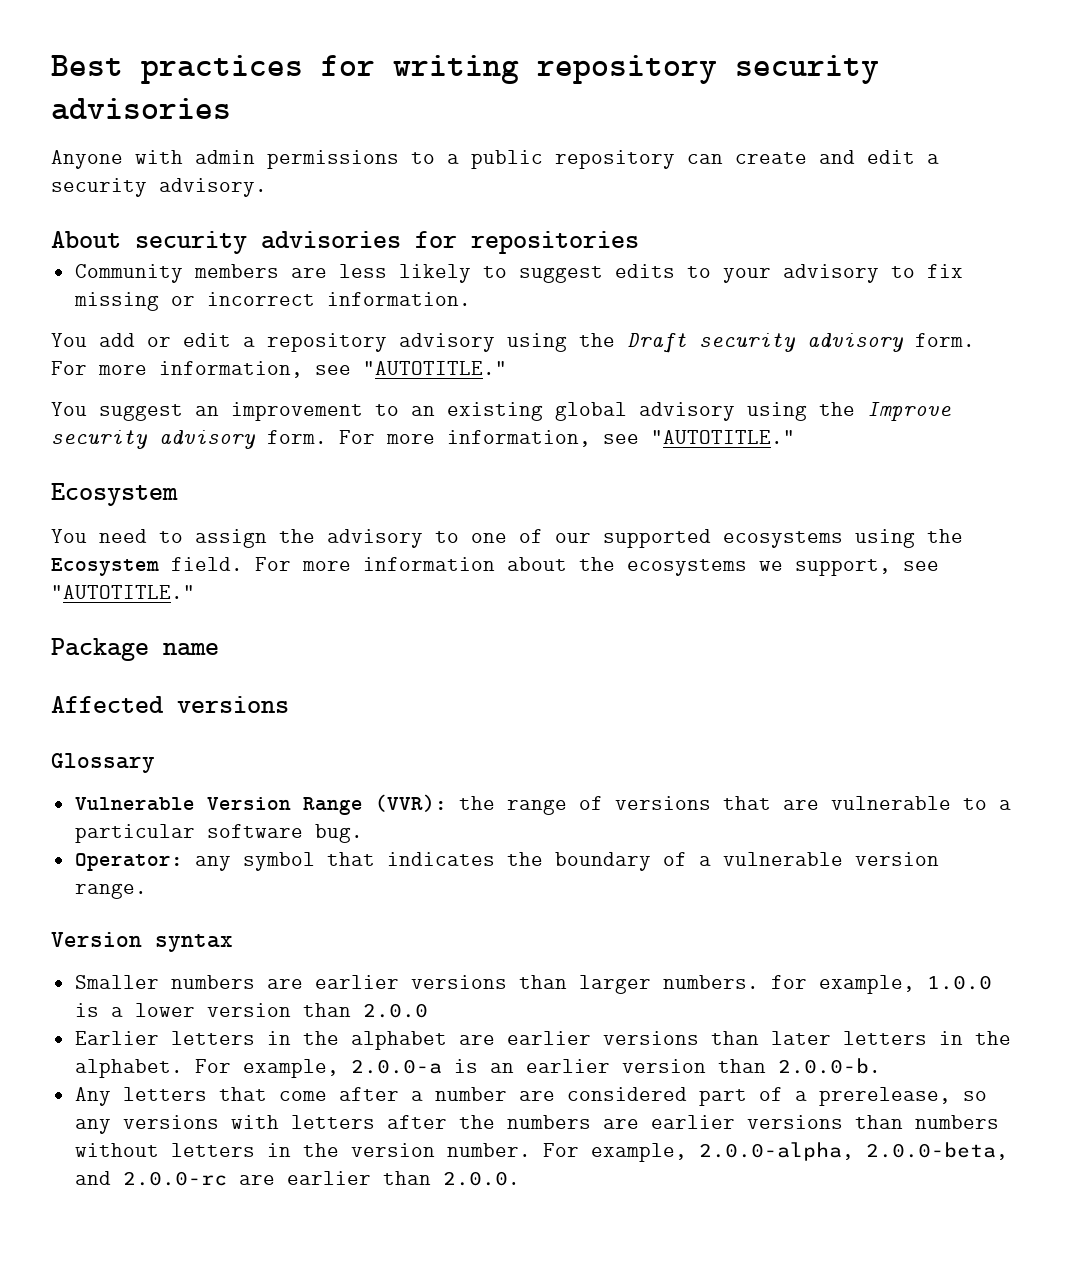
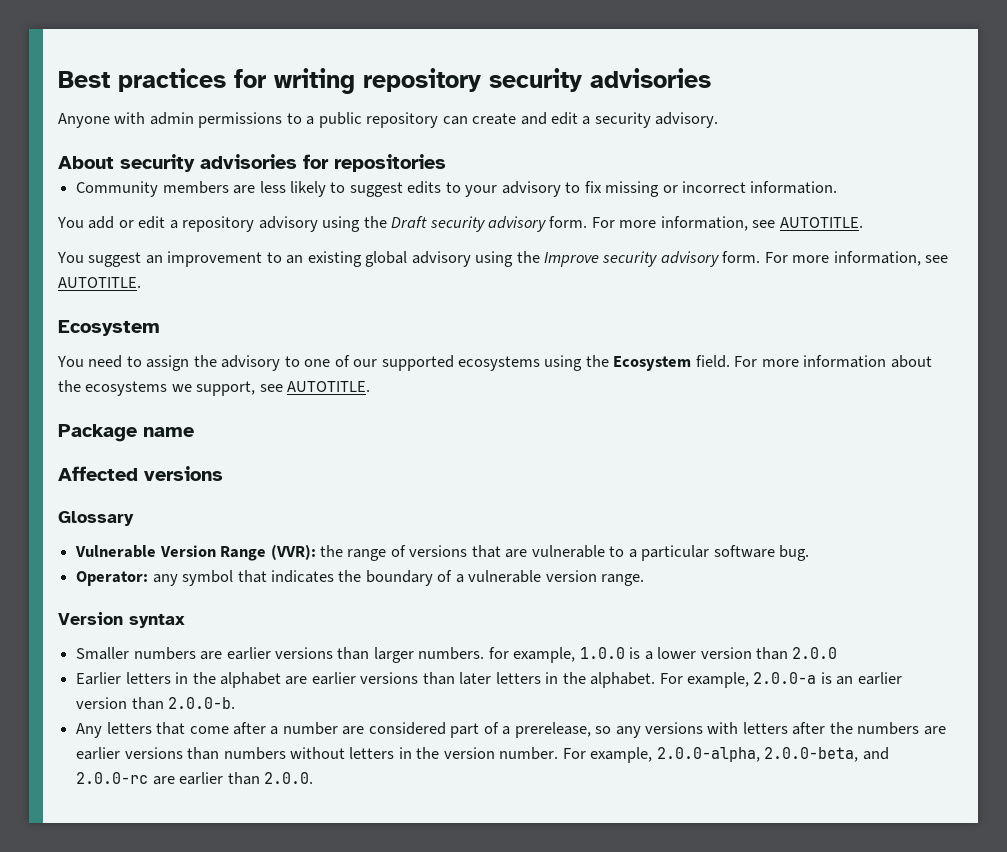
[363,361,507,375] "AUTOTITLE." -> [779,217,863,228] AUTOTITLE.
[651,430,795,444] "AUTOTITLE." -> [58,277,141,288] AUTOTITLE.
[51,585,195,599] "AUTOTITLE." -> [287,381,371,392] AUTOTITLE.

